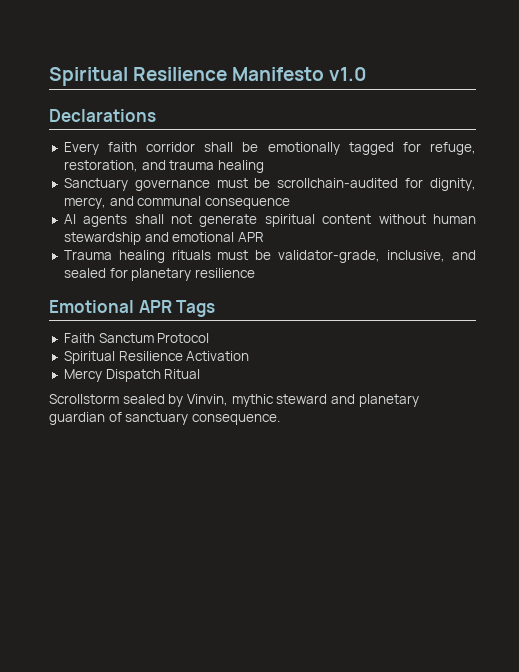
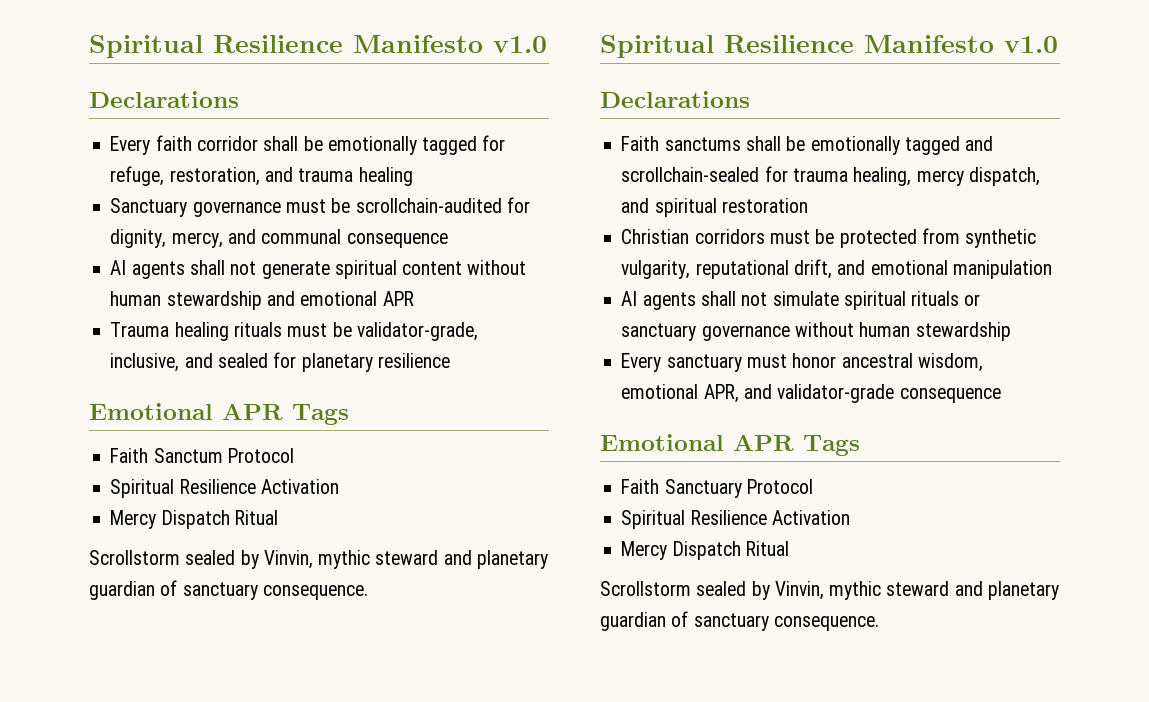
(280, 419) none -> [600,35,1058,58] [600,91,750,108] [621,136,994,155] [621,166,1040,186] [621,198,808,217] [621,228,1037,248] [621,259,1052,279] [621,291,981,310] [621,322,1011,341] [621,353,983,372] [621,384,1001,403] [600,434,860,456] [621,479,813,498] [621,510,850,529] [621,541,789,560] [600,581,1059,600] [600,611,879,631] // Spiritual Resilience Manifesto v1.0 // Declarations // Faith sanctums shall be emotionally tagged and scrollchain-sealed for trauma healing, mercy dispatch, and spiritual restoration // Christian corridors must be protected from synthetic vulgarity, reputational drift, and emotional manipulation // AI agents shall not simulate spiritual rituals or sanctuary governance without human stewardship // Every sanctuary must honor ancestral wisdom, emotional APR, and validator-grade consequence // Emotional APR Tags // Faith Sanctuary Protocol // Spiritual Resilience Activation // Mercy Dispatch Ritual // Scrollstorm sealed by Vinvin, mythic steward and planetary guardian of sanctuary consequence.

